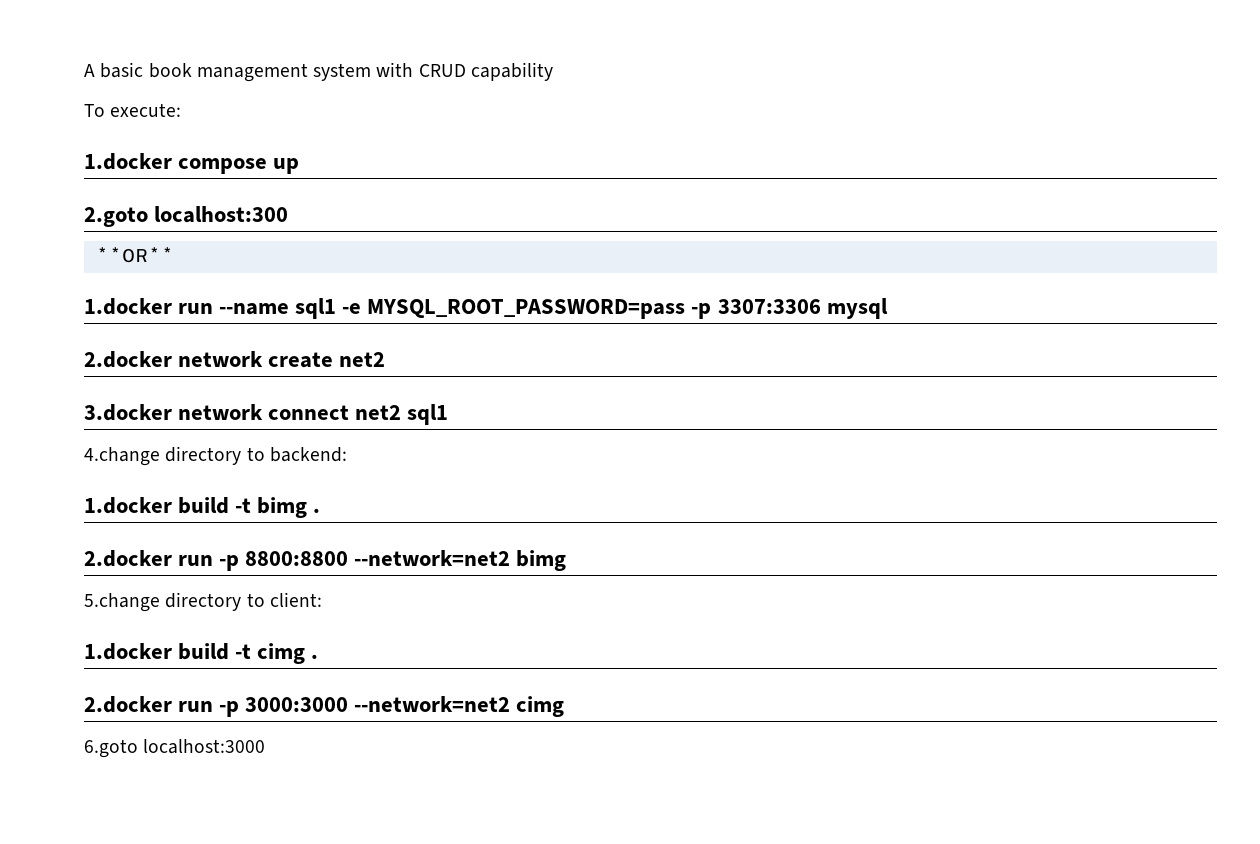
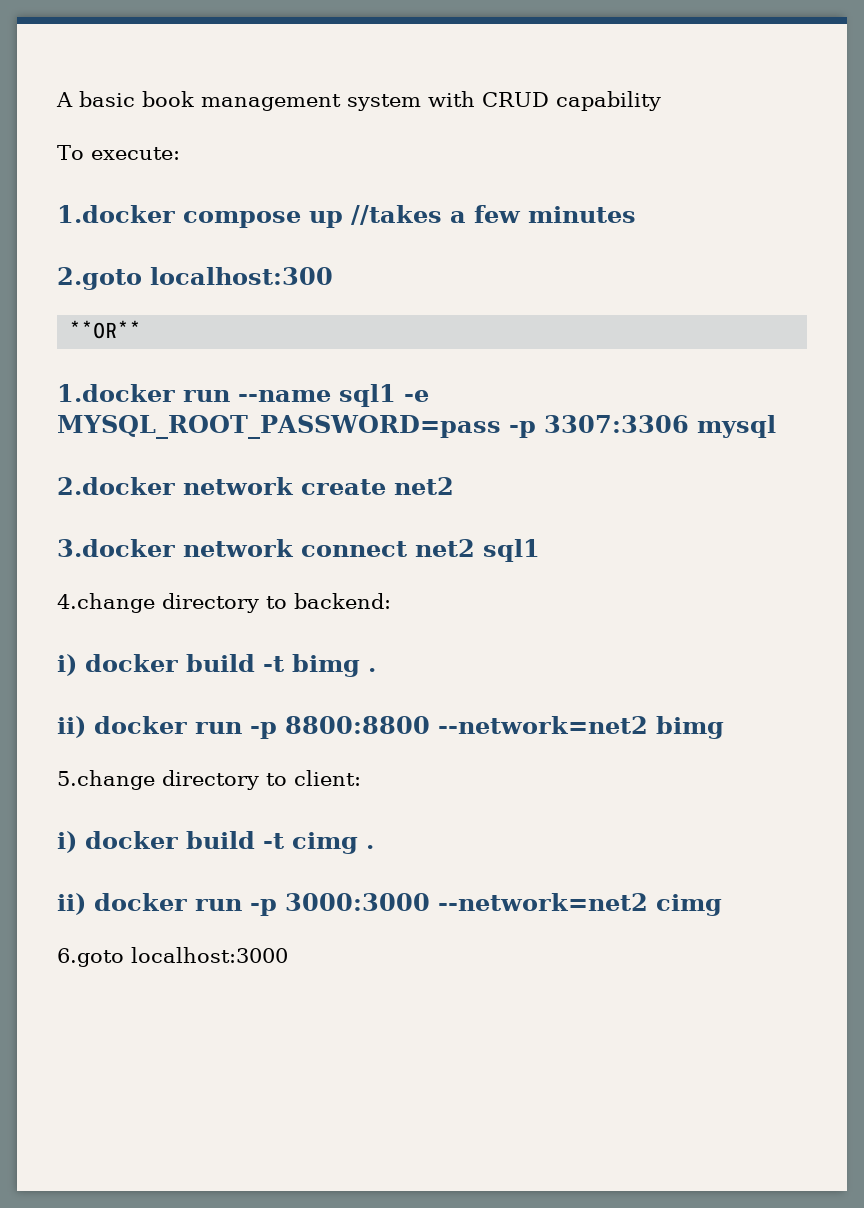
(300, 166) none -> [351,205,636,225] //takes a few minutes
[84,497,172,514] 1.docker -> [57,654,178,676] i) docker
[84,550,172,567] 2.docker -> [57,716,187,738] ii) docker
[84,643,172,660] 1.docker -> [57,831,178,853] i) docker
[84,696,172,713] 2.docker -> [57,893,187,915] ii) docker

